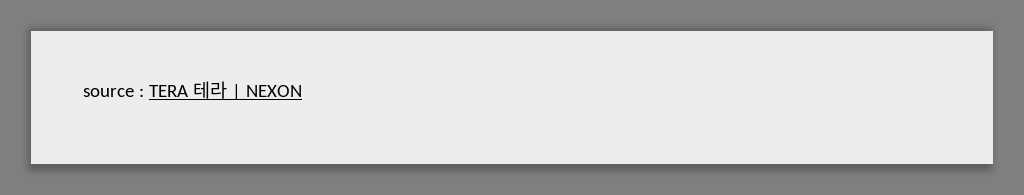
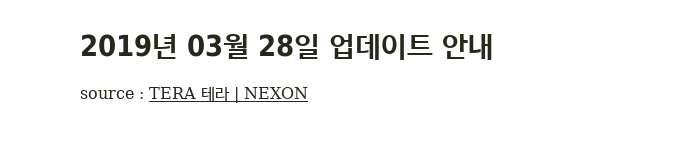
(83, 92) none -> [80,34,494,60] 2019년 03월 28일 업데이트 안내 //

